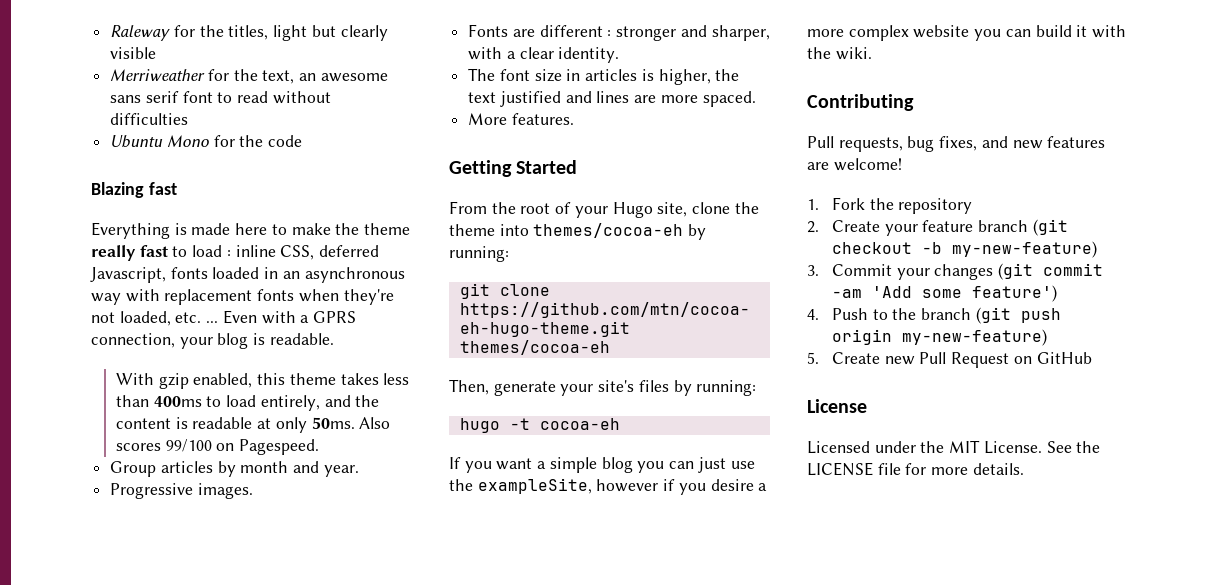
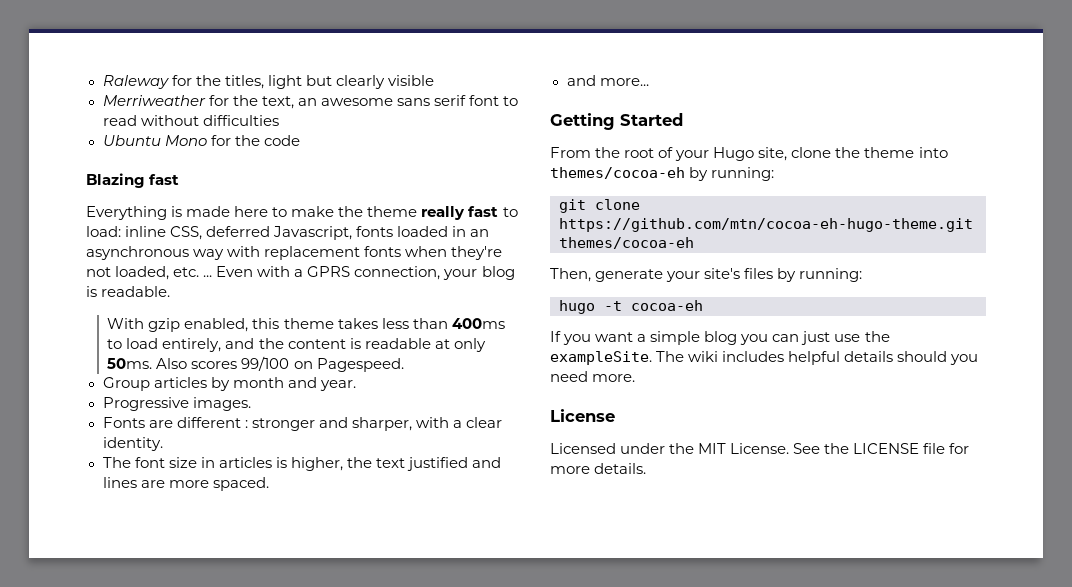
[192,245,231,257] load : -> [86,226,121,237] load:
[468,113,574,125] More features. -> [566,75,649,86] and more...
[477,478,768,495] [807,25,1127,41] [807,47,872,60] [807,94,914,111] [807,136,1106,152] [807,158,902,171] [807,197,973,214] [807,219,1068,236] [831,241,1097,258] [807,263,1104,280] [831,285,1057,302] [807,307,1061,324] [831,329,1047,346] [807,352,1092,368] exampleSite, however if you desire a more complex website you can build it with the wiki. // Contributing // Pull requests, bug fixes, and new features are welcome! // 1. Fork the repository // 2. Create your feature branch (git checkout -b my-new-feature) // 3. Commit your changes (git commit -am 'Add some feature') // 4. Push to the branch (git push origin my-new-feature) // 5. Create new Pull Request on GitHub -> [550,351,979,365] [550,371,636,382] exampleSite. The wiki includes helpful details should you need more.

